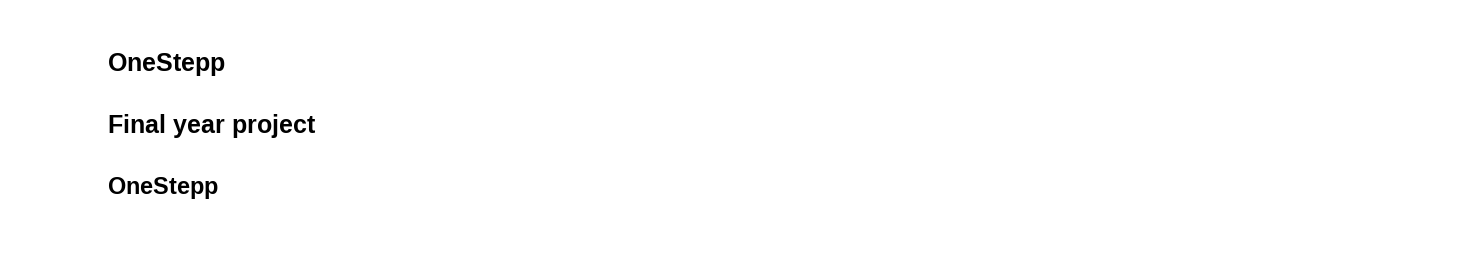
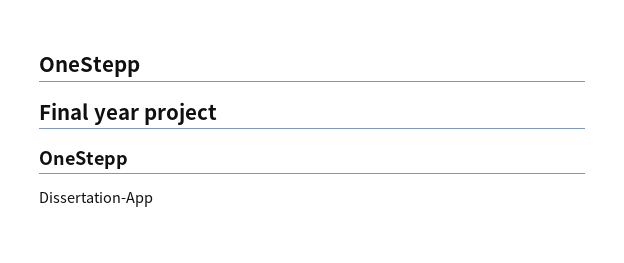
(218, 188) none -> [39,192,153,207] // Dissertation-App

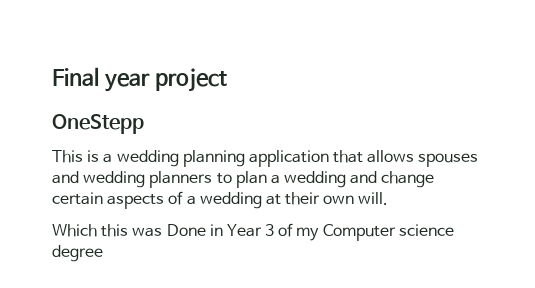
[39,56,140,77] OneStepp // -> (52, 76) none
[39,192,153,207] Dissertation-App -> [52,150,479,167] [52,171,435,188] [52,191,389,209] [52,223,454,241] [52,245,103,262] This is a wedding planning application that allows spouses and wedding planners to plan a wedding and change certain aspects of a wedding at their own will. // Which this was Done in Year 3 of my Computer science degree

